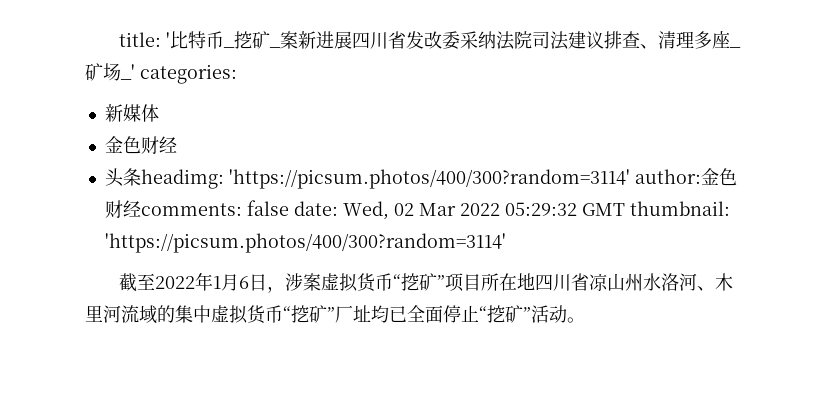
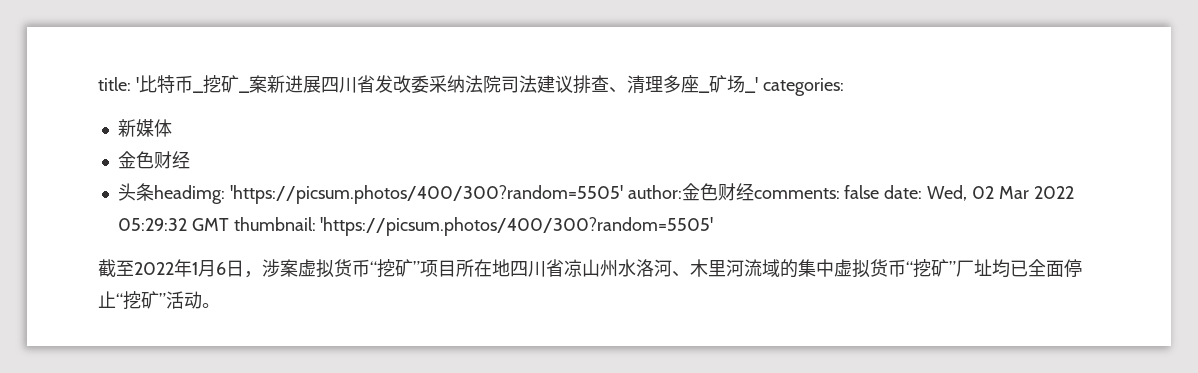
[228,169,630,189] 'https://picsum.photos/400/300?random=3114' -> [229,185,623,204] 'https://picsum.photos/400/300?random=5505'
[104,233,506,253] 'https://picsum.photos/400/300?random=3114' -> [320,217,714,236] 'https://picsum.photos/400/300?random=5505'

